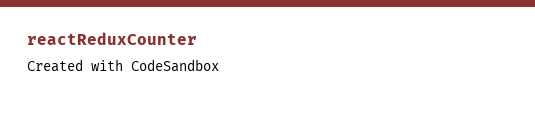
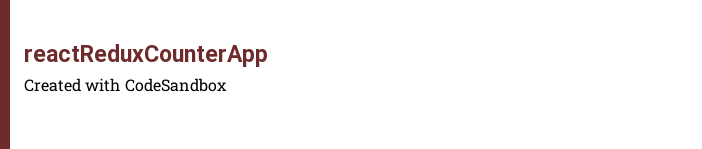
[27,32,197,45] reactReduxCounter -> [24,44,268,67] reactReduxCounterApp

